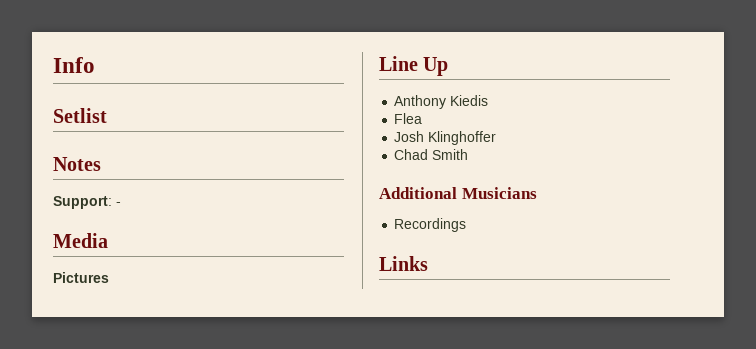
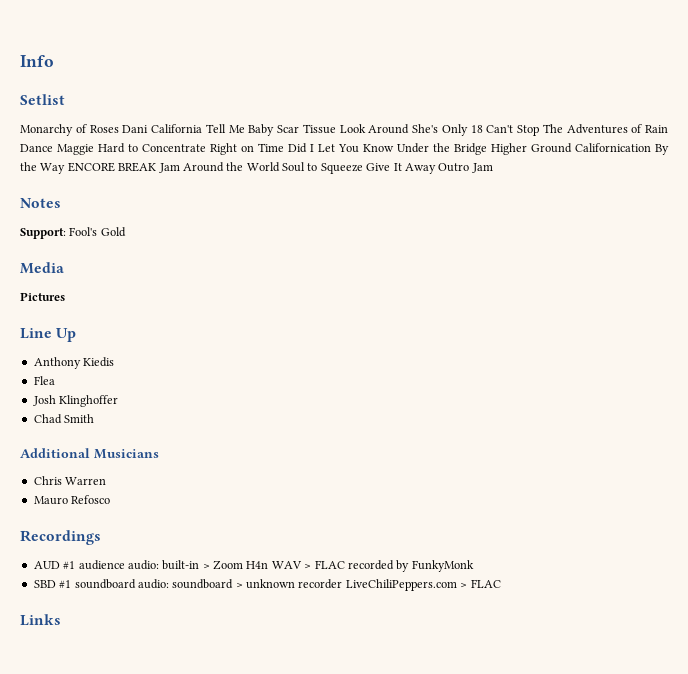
(107, 115) none -> [20,124,668,136] [20,143,669,155] [20,162,493,174] // Monarchy of Roses Dani California Tell Me Baby Scar Tissue Look Around She's Only 18 Can't Stop The Adventures of Rain Dance Maggie Hard to Concentrate Right on Time Did I Let You Know Under the Bridge Higher Ground Californication By the Way ENCORE BREAK Jam Around the World Soul to Squeeze Give It Away Outro Jam
[116,202,121,206] - -> [69,227,126,237] Fool's Gold
[394,218,467,232] Recordings -> [33,476,107,485] [33,495,111,505] [20,530,101,545] [33,560,474,572] [33,579,501,591] Chris Warren // Mauro Refosco // Recordings // AUD #1 audience audio: built-in > Zoom H4n WAV > FLAC recorded by FunkyMonk // SBD #1 soundboard audio: soundboard > unknown recorder LiveChiliPeppers.com > FLAC

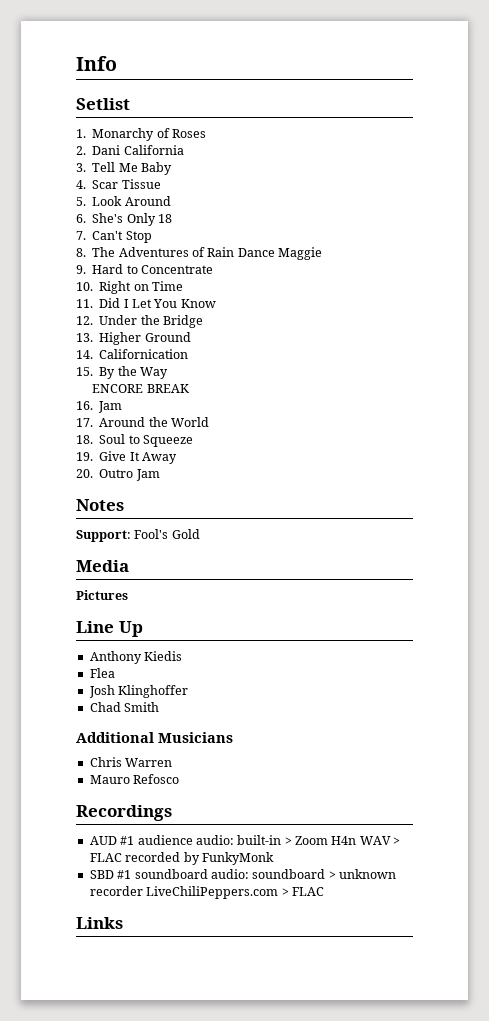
(65, 99) none -> [76,129,86,138] 1.
(119, 129) none -> [76,146,86,155] // 2.
(202, 128) none -> [76,163,86,172] // 3.
(275, 130) none -> [76,180,86,189] // 4.
(336, 129) none -> [76,197,86,206] // 5.
(410, 129) none -> [76,214,86,223] // 6.
(483, 129) none -> [76,231,86,240] // 7.
(539, 130) none -> [76,248,86,257] // 8.
(94, 149) none -> [76,265,86,274] // 9.
(206, 148) none -> [76,282,93,291] // 10.
(284, 147) none -> [76,299,93,308] // 11.
(394, 148) none -> [76,316,93,325] // 12.
(487, 149) none -> [76,333,93,342] // 13.
(572, 148) none -> [76,350,93,359] // 14.
(651, 147) none -> [76,367,93,376] // 15.
(66, 168) none -> (168, 373) //
[158,163,180,173] Jam -> [76,401,123,413] [76,418,93,427] // 16. Jam // 17.
(280, 167) none -> [76,435,93,444] // 18.
(363, 168) none -> [76,452,93,461] // 19.
(436, 168) none -> [76,469,93,478] // 20.

